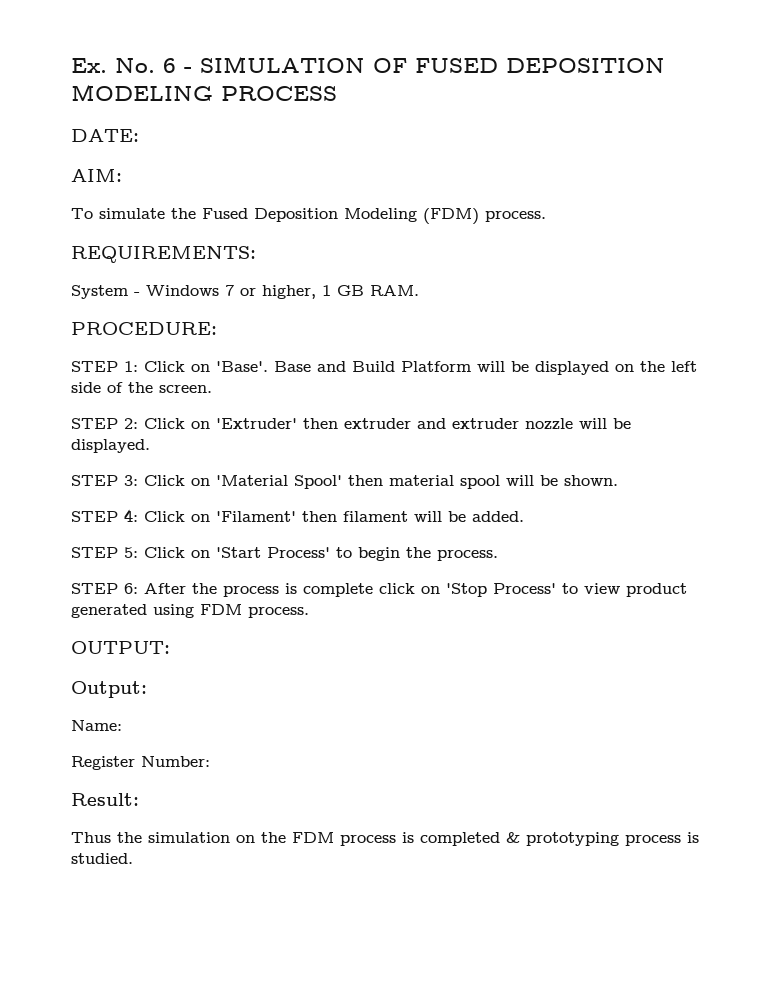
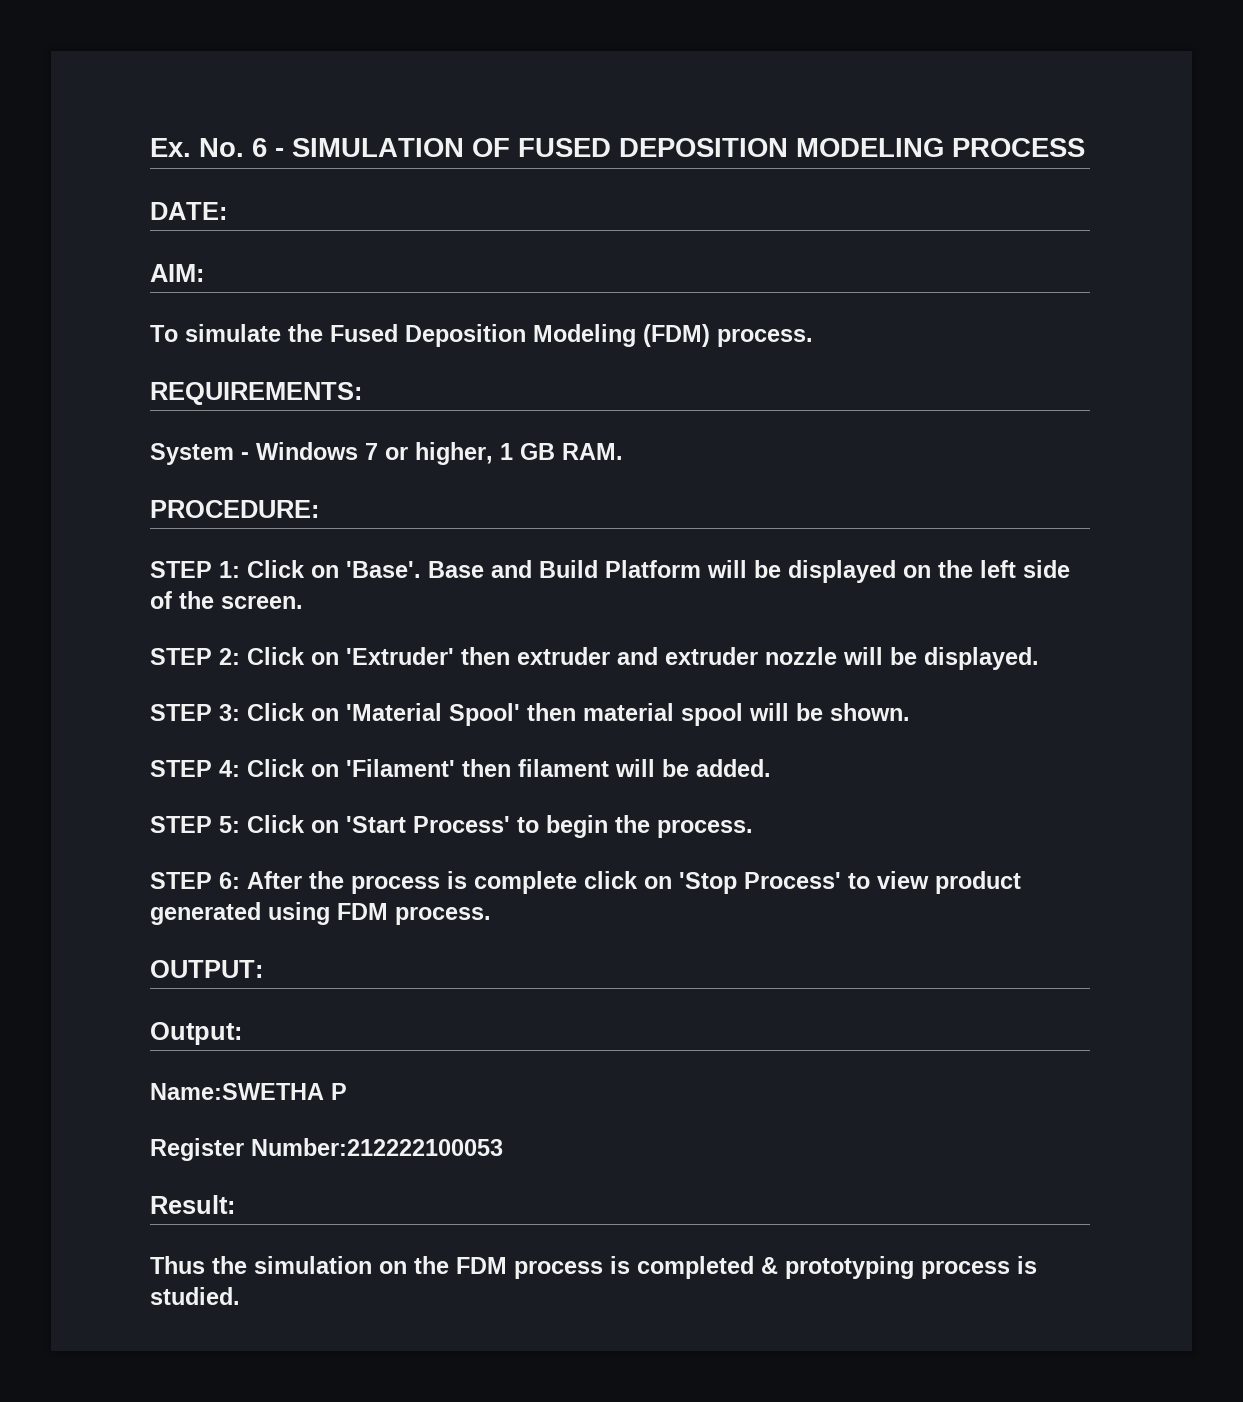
[71,720,122,731] Name: -> [150,1083,347,1100] Name:SWETHA P
[141,756,210,767] Number: -> [251,1138,503,1156] Number:212222100053

